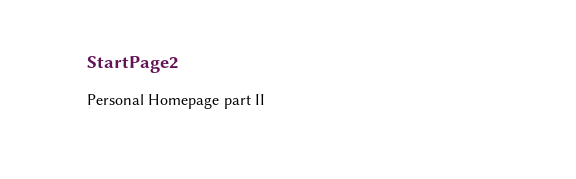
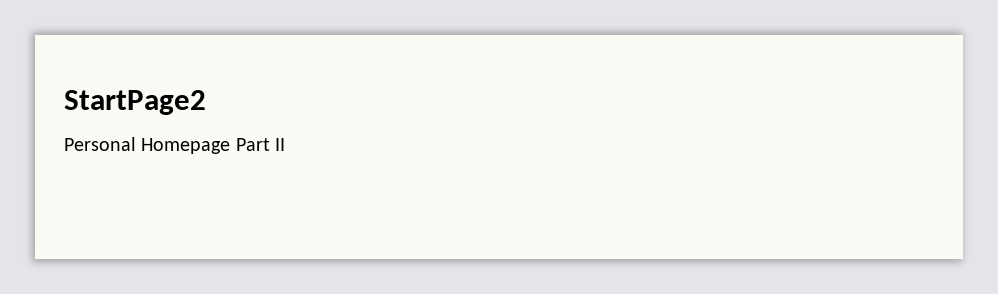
[223,95,251,109] part -> [235,138,270,151] Part

